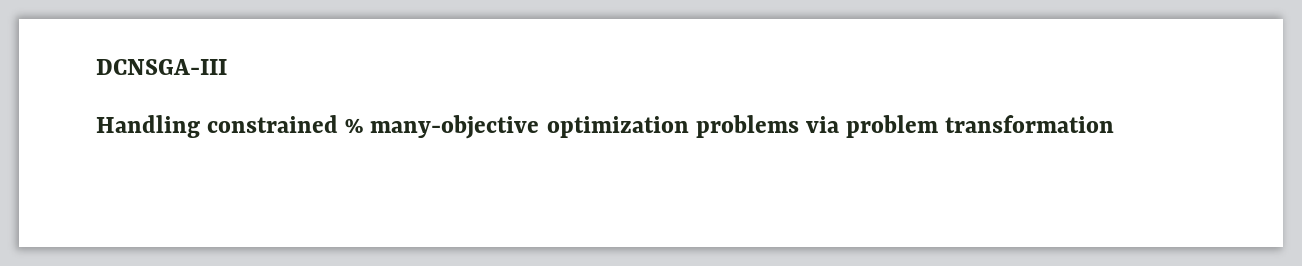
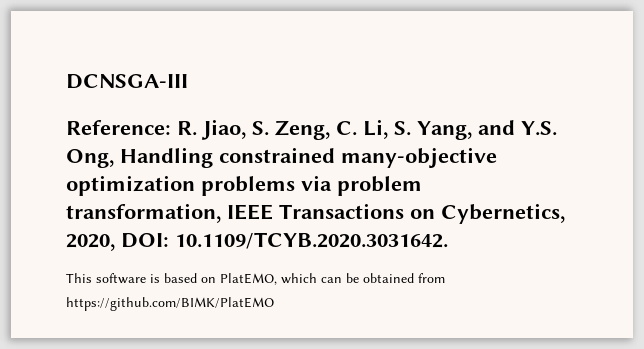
(227, 67) none -> [66,119,557,140] [66,149,114,168] Reference: R. Jiao, S. Zeng, C. Li, S. Yang, and Y.S. Ong,
[345,118,364,133] % -> (335, 155) none
[945,115,1115,133] transformation -> [66,203,565,224] [66,232,448,251] [66,273,445,285] [66,297,274,311] transformation, IEEE Transactions on Cybernetics, 2020, DOI: 10.1109/TCYB.2020.3031642. // This software is based on PlatEMO, which can be obtained from https://github.com/BIMK/PlatEMO

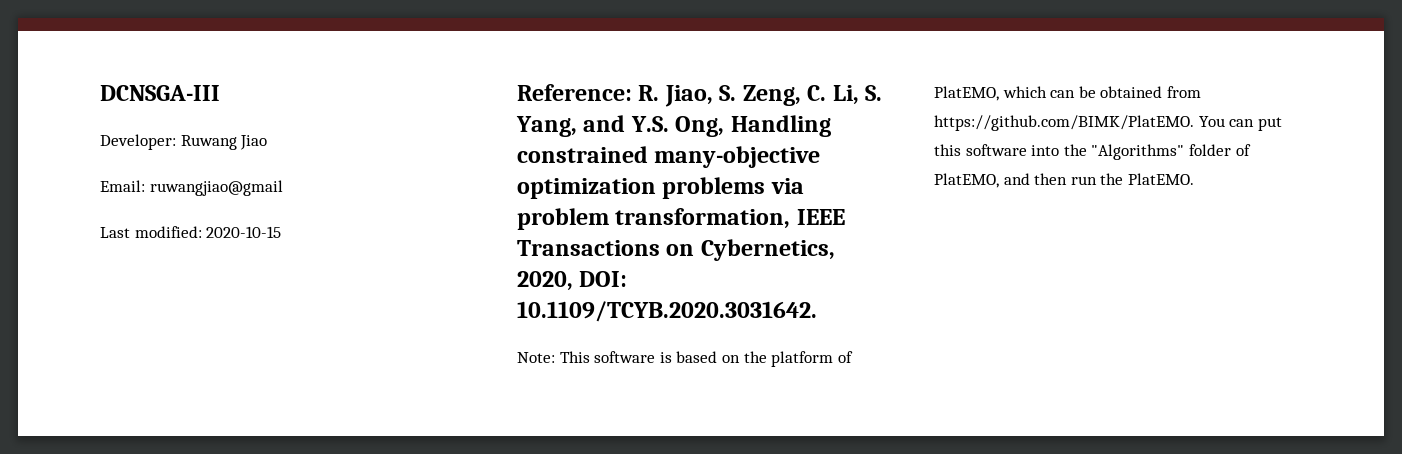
(188, 81) none -> [100,134,268,150] [100,180,283,196] [100,226,282,238] // Developer: Ruwang Jiao // Email: ruwangjiao@gmail // Last modified: 2020-10-15
(448, 240) none -> [517,352,555,363] Note:
(216, 280) none -> [743,351,853,367] the platform of
[66,297,274,311] https://github.com/BIMK/PlatEMO -> [934,115,1282,131] [934,144,1251,160] [934,173,1194,188] https://github.com/BIMK/PlatEMO. You can put this software into the "Algorithms" folder of PlatEMO, and then run the PlatEMO.

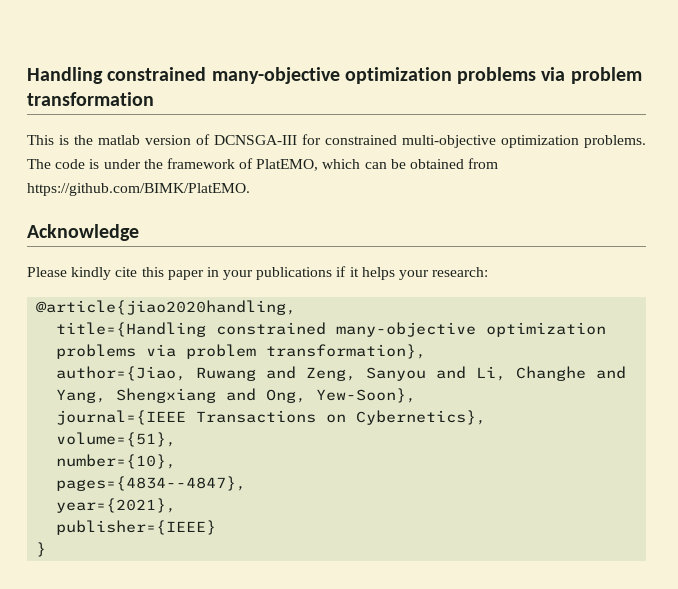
[100,85,220,101] [100,134,268,150] [100,180,283,196] [100,226,282,238] [517,84,883,107] [516,115,725,137] DCNSGA-III // Developer: Ruwang Jiao // Email: ruwangjiao@gmail // Last modified: 2020-10-15 // Reference: R. Jiao, S. Zeng, C. Li, S. Yang, and Y.S. Ong, -> (27, 75) none
[615,208,845,229] [517,239,835,261] [517,271,628,291] [517,301,817,322] [517,351,834,367] transformation, IEEE Transactions on Cybernetics, 2020, DOI: 10.1109/TCYB.2020.3031642. // Note: This software is based on the platform -> [27,92,154,106] [27,134,646,148] [27,158,235,169] transformation // This is the matlab version of DCNSGA-III for constrained multi-objective optimization problems. The code is under the framework
[1198,116,1282,131] [934,144,1251,160] [934,173,1194,188] You can put this software into the "Algorithms" folder of PlatEMO, and then run the PlatEMO. -> [27,224,139,241] [27,266,489,280] [36,300,297,315] [56,322,607,337] [56,344,427,359] [56,366,627,381] [56,388,417,403] [56,410,487,425] [56,432,177,447] [56,454,177,469] [56,476,247,491] [56,498,177,513] [56,520,217,535] [36,542,47,557] // Acknowledge // Please kindly cite this paper in your publications if it helps your research: // @article{jiao2020handling, // title={Handling constrained many-objective optimization problems via problem transformation}, // author={Jiao, Ruwang and Zeng, Sanyou and Li, Changhe and Yang, Shengxiang and Ong, Yew-Soon}, // journal={IEEE Transactions on Cybernetics}, // volume={51}, // number={10}, // pages={4834--4847}, // year={2021}, // publisher={IEEE} // }

